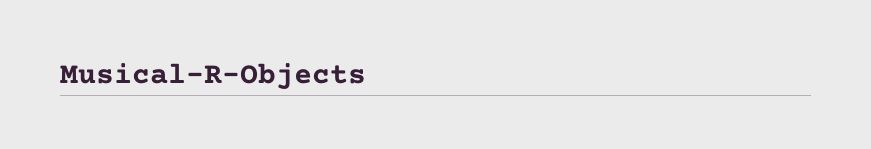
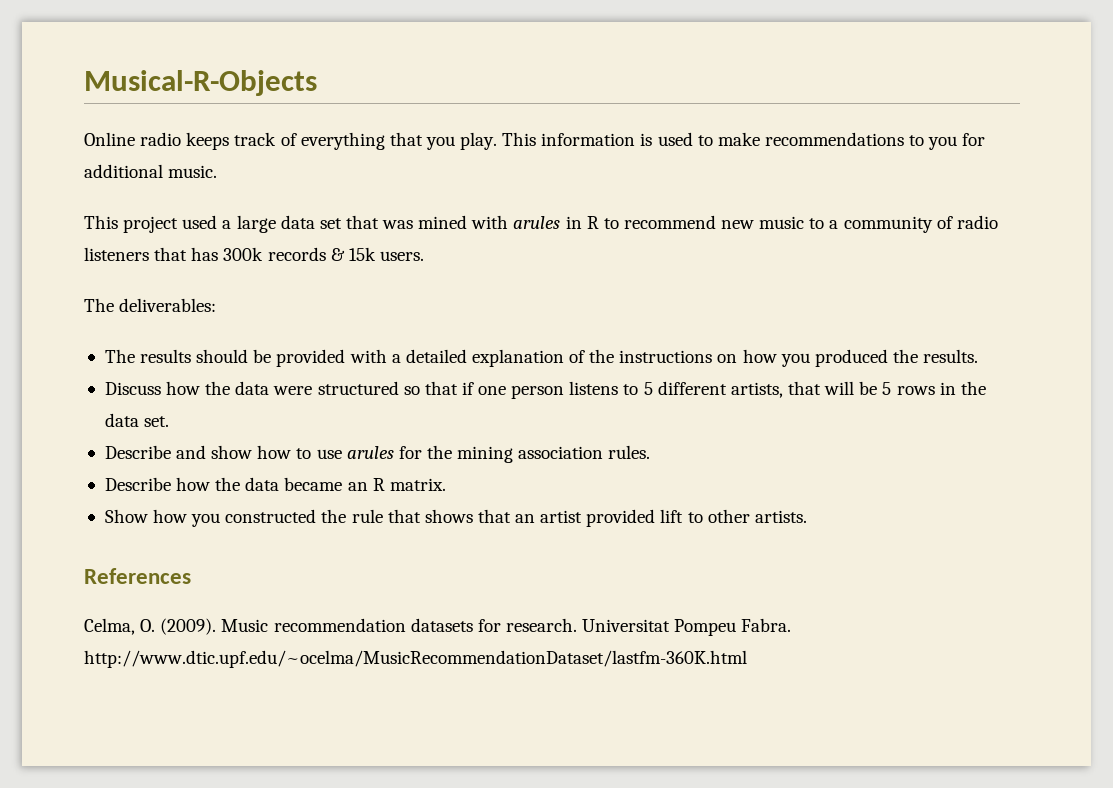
(366, 76) none -> [84,132,986,150] [84,164,218,178] [84,215,998,233] [84,247,424,261] [84,298,217,312] [104,349,979,367] [104,381,986,399] [104,413,170,427] [104,445,651,463] [104,477,446,491] [104,509,807,527] [84,568,191,584] [84,618,792,636] [84,650,747,668] // Online radio keeps track of everything that you play. This information is used to make recommendations to you for additional music. // This project used a large data set that was mined with arules in R to recommend new music to a community of radio listeners that has 300k records & 15k users. // The deliverables: // The results should be provided with a detailed explanation of the instructions on how you produced the results. // Discuss how the data were structured so that if one person listens to 5 different artists, that will be 5 rows in the data set. // Describe and show how to use arules for the mining association rules. // Describe how the data became an R matrix. // Show how you constructed the rule that shows that an artist provided lift to other artists. // References // Celma, O. (2009). Music recommendation datasets for research. Universitat Pompeu Fabra. http://www.dtic.upf.edu/~ocelma/MusicRecommendationDataset/lastfm-360K.html

